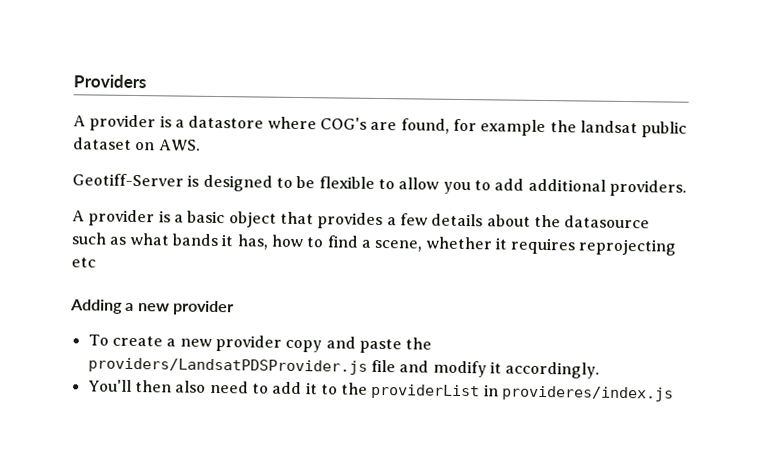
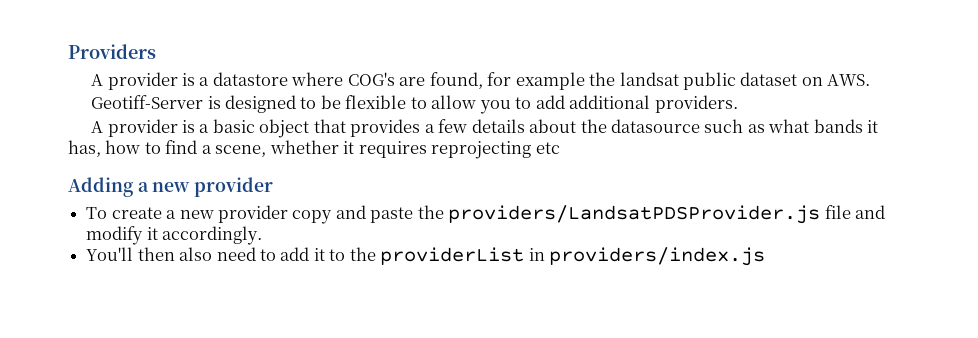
[502,385,675,402] provideres/index.js -> [549,247,766,266] providers/index.js

